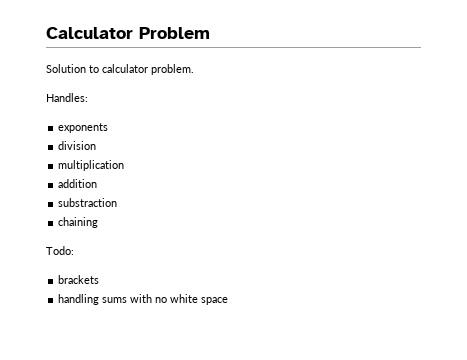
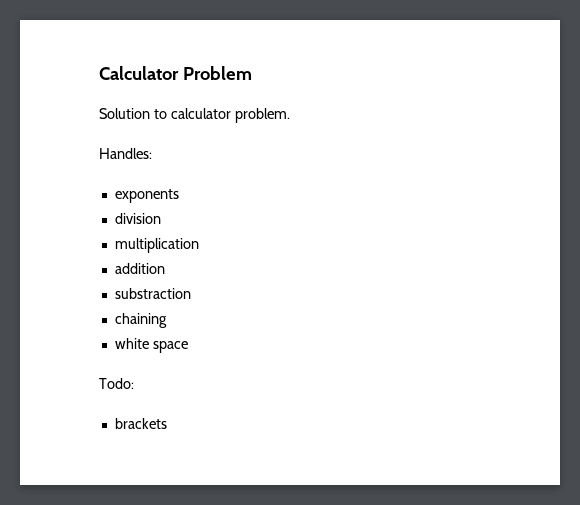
(99, 222) none -> [114,338,188,353] // white space
[58,294,229,305] // handling sums with no white space -> (167, 423) none

